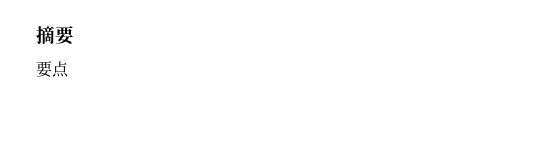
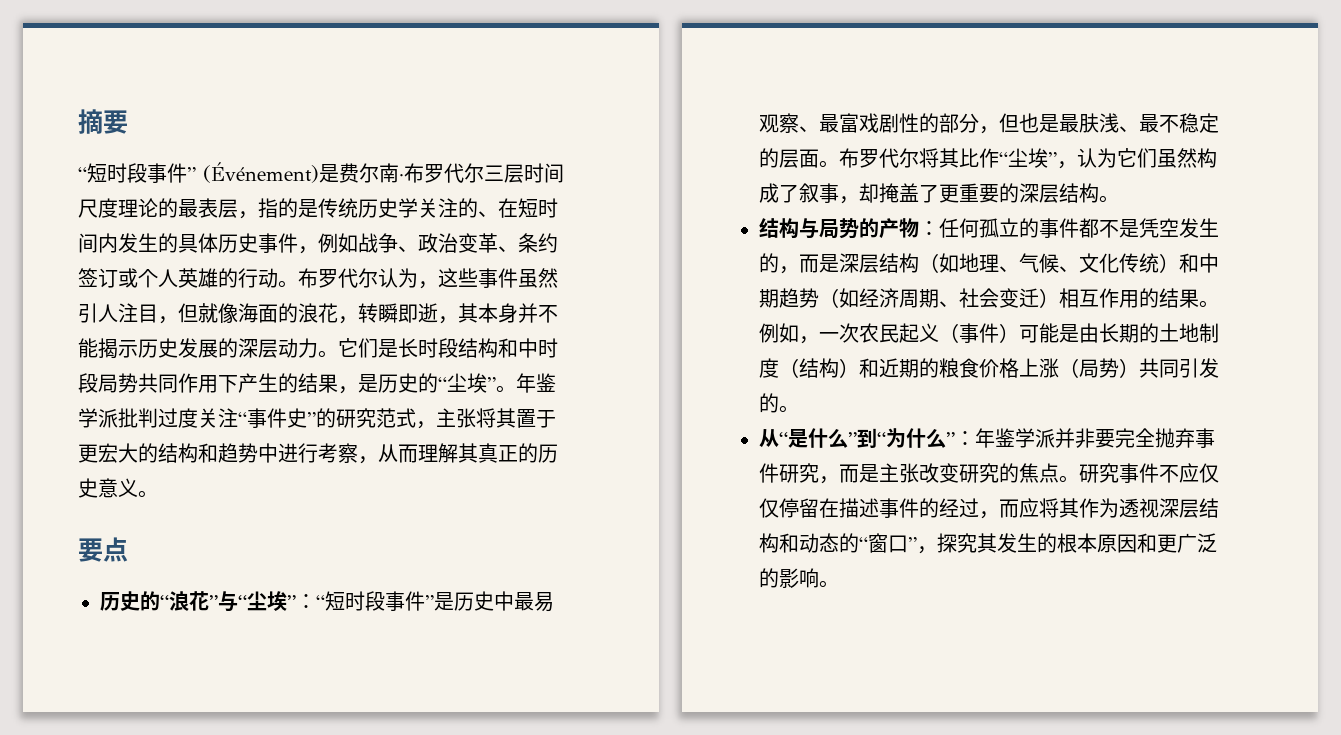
[36,61,69,78] 要点 -> [78,162,564,183] [78,198,558,219] [78,233,558,254] [78,268,558,289] [78,303,558,324] [78,338,558,359] [78,373,556,394] [78,408,556,429] [78,443,558,464] [78,478,158,498] [78,537,128,562] [100,591,554,612] [759,113,1219,134] [759,148,1217,169] [759,183,1119,204] [759,218,1219,239] [759,253,1219,274] [759,288,1219,308] [759,323,1219,344] [759,358,1219,378] [759,393,799,413] [759,428,1215,448] [759,463,1219,484] [759,498,1219,519] [759,533,1217,554] [759,568,839,588] “短时段事件” (Événement)是费尔南·布罗代尔三层时间尺度理论的最表层，指的是传统历史学关注的、在短时间内发生的具体历史事件，例如战争、政治变革、条约签订或个人英雄的行动。布罗代尔认为，这些事件虽然引人注目，但就像海面的浪花，转瞬即逝，其本身并不能揭示历史发展的深层动力。它们是长时段结构和中时段局势共同作用下产生的结果，是历史的“尘埃”。年鉴学派批判过度关注“事件史”的研究范式，主张将其置于更宏大的结构和趋势中进行考察，从而理解其真正的历史意义。 // 要点 // 历史的“浪花”与“尘埃”：“短时段事件”是历史中最易观察、最富戏剧性的部分，但也是最肤浅、最不稳定的层面。布罗代尔将其比作“尘埃”，认为它们虽然构成了叙事，却掩盖了更重要的深层结构。 // 结构与局势的产物：任何孤立的事件都不是凭空发生的，而是深层结构（如地理、气候、文化传统）和中期趋势（如经济周期、社会变迁）相互作用的结果。例如，一次农民起义（事件）可能是由长期的土地制度（结构）和近期的粮食价格上涨（局势）共同引发的。 // 从“是什么”到“为什么”：年鉴学派并非要完全抛弃事件研究，而是主张改变研究的焦点。研究事件不应仅仅停留在描述事件的经过，而应将其作为透视深层结构和动态的“窗口”，探究其发生的根本原因和更广泛的影响。

